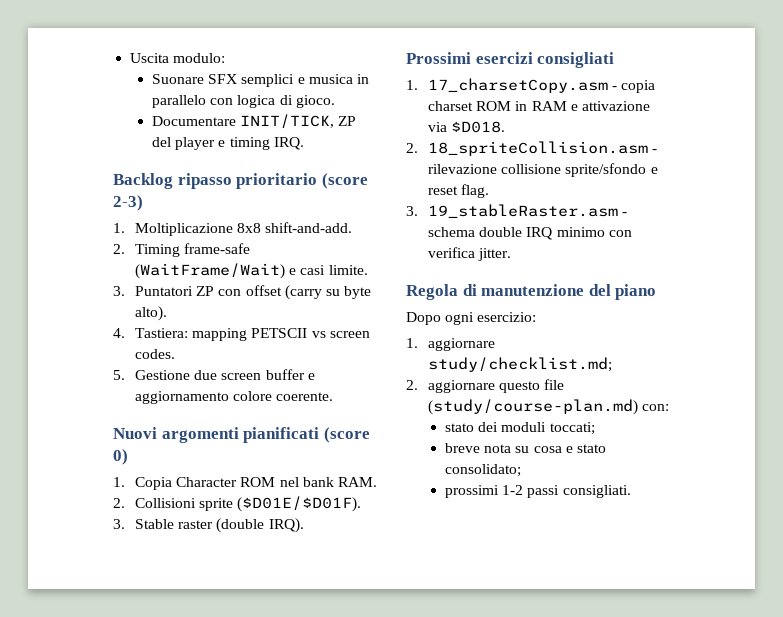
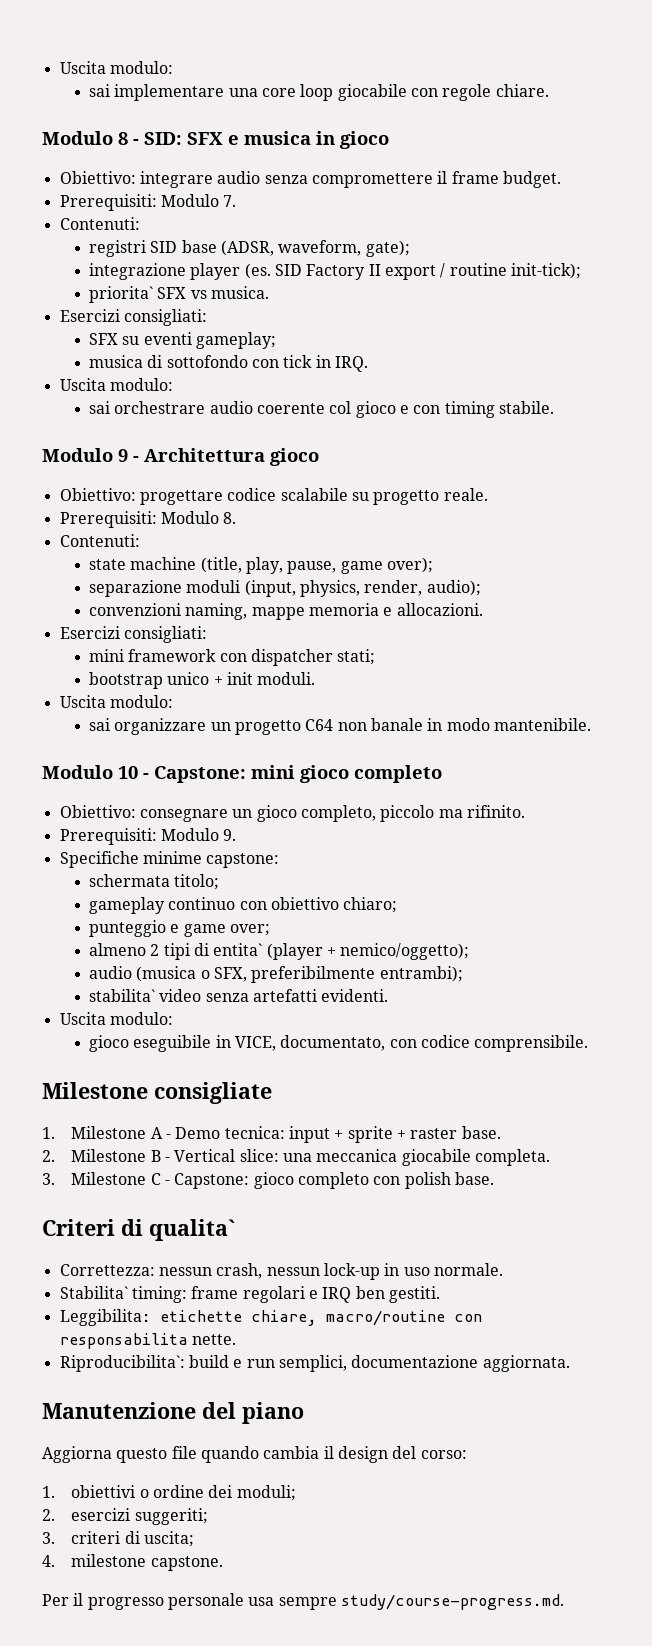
[130,53,226,63] [152,74,369,87] [152,95,335,108] [152,114,357,129] [152,137,304,150] [113,173,368,189] [113,195,143,211] [113,222,353,236] [113,243,251,257] [134,263,368,279] [113,285,372,300] [134,306,167,321] [113,328,370,341] [134,349,175,359] [113,369,315,380] [134,391,334,404] [113,427,370,443] [113,449,128,465] [113,477,377,490] [113,496,362,512] [113,518,304,533] [406,52,615,68] [406,78,656,93] [427,101,650,111] [427,121,506,133] [406,141,658,156] [427,163,658,177] [427,184,490,198] [406,204,628,218] [427,227,632,240] [427,247,512,261] [406,284,657,300] [406,312,537,325] [406,338,495,351] [427,357,612,372] [406,379,565,393] [427,399,670,415] [445,422,595,435] [445,443,606,453] [445,464,522,477] [445,485,631,498] Uscita modulo: // Suonare SFX semplici e musica in parallelo con logica di gioco. // Documentare INIT/TICK, ZP del player e timing IRQ. // Backlog ripasso prioritario (score 2-3) // 1. Moltiplicazione 8x8 shift-and-add. // 2. Timing frame-safe (WaitFrame/Wait) e casi limite. // 3. Puntatori ZP con offset (carry su byte alto). // 4. Tastiera: mapping PETSCII vs screen codes. // 5. Gestione due screen buffer e aggiornamento colore coerente. // Nuovi argomenti pianificati (score 0) // 1. Copia Character ROM nel bank RAM. // 2. Collisioni sprite ($D01E/$D01F). // 3. Stable raster (double IRQ). // Prossimi esercizi consigliati // 1. 17_charsetCopy.asm - copia charset ROM in RAM e attivazione via $D018. // 2. 18_spriteCollision.asm - rilevazione collisione sprite/sfondo e reset flag. // 3. 19_stableRaster.asm - schema double IRQ minimo con verifica jitter. // Regola di manutenzione del piano // Dopo ogni esercizio: // 1. aggiornare study/checklist.md; // 2. aggiornare questo file (study/course-plan.md) con: // stato dei moduli toccati; // breve nota su cosa e stato consolidato; // prossimi 1-2 passi consigliati. -> [59,61,173,74] [89,84,549,101] [42,131,389,149] [59,171,561,188] [59,194,237,211] [59,217,140,230] [89,240,410,257] [89,263,581,280] [89,286,269,303] [59,309,207,326] [89,332,276,349] [89,355,368,372] [59,378,173,391] [89,401,554,418] [42,448,319,466] [59,488,488,505] [59,511,237,528] [59,534,140,547] [89,557,433,574] [89,580,481,597] [89,603,483,620] [59,626,207,643] [89,649,376,666] [89,672,316,689] [59,695,173,708] [89,718,591,735] [42,765,442,783] [59,805,525,822] [59,828,237,845] [59,851,280,868] [89,874,220,890] [89,897,398,914] [89,920,270,937] [89,943,470,960] [89,966,463,983] [89,989,389,1002] [59,1012,173,1025] [89,1035,589,1052] [42,1082,272,1104] [42,1126,501,1143] [42,1149,550,1166] [42,1172,494,1189] [42,1219,235,1241] [59,1263,503,1280] [59,1286,440,1303] [59,1309,482,1326] [59,1333,236,1349] [59,1355,570,1372] [42,1402,304,1424] [42,1446,467,1463] [42,1485,296,1501] [42,1508,208,1525] [42,1531,195,1547] [42,1554,223,1571] [42,1593,564,1610] Uscita modulo: // sai implementare una core loop giocabile con regole chiare. // Modulo 8 - SID: SFX e musica in gioco // Obiettivo: integrare audio senza compromettere il frame budget. // Prerequisiti: Modulo 7. // Contenuti: // registri SID base (ADSR, waveform, gate); // integrazione player (es. SID Factory II export / routine init-tick); // priorita` SFX vs musica. // Esercizi consigliati: // SFX su eventi gameplay; // musica di sottofondo con tick in IRQ. // Uscita modulo: // sai orchestrare audio coerente col gioco e con timing stabile. // Modulo 9 - Architettura gioco // Obiettivo: progettare codice scalabile su progetto reale. // Prerequisiti: Modulo 8. // Contenuti: // state machine (title, play, pause, game over); // separazione moduli (input, physics, render, audio); // convenzioni naming, mappe memoria e allocazioni. // Esercizi consigliati: // mini framework con dispatcher stati; // bootstrap unico + init moduli. // Uscita modulo: // sai organizzare un progetto C64 non banale in modo mantenibile. // Modulo 10 - Capstone: mini gioco completo // Obiettivo: consegnare un gioco completo, piccolo ma rifinito. // Prerequisiti: Modulo 9. // Specifiche minime capstone: // schermata titolo; // gameplay continuo con obiettivo chiaro; // punteggio e game over; // almeno 2 tipi di entita` (player + nemico/oggetto); // audio (musica o SFX, preferibilmente entrambi); // stabilita` video senza artefatti evidenti. // Uscita modulo: // gioco eseguibile in VICE, documentato, con codice comprensibile. // Milestone consigliate // 1. Milestone A - Demo tecnica: input + sprite + raster base. // 2. Milestone B - Vertical slice: una meccanica giocabile completa. // 3. Milestone C - Capstone: gioco completo con polish base. // Criteri di qualita` // Correttezza: nessun crash, nessun lock-up in uso normale. // Stabilita` timing: frame regolari e IRQ ben gestiti. // Leggibilita: etichette chiare, macro/routine con responsabilita nette. // Riproducibilita`: build e run semplici, documentazione aggiornata. // Manutenzione del piano // Aggiorna questo file quando cambia il design del corso: // 1. obiettivi o ordine dei moduli; // 2. esercizi suggeriti; // 3. criteri di uscita; // 4. milestone capstone. // Per il progresso personale usa sempre study/course-progress.md.

